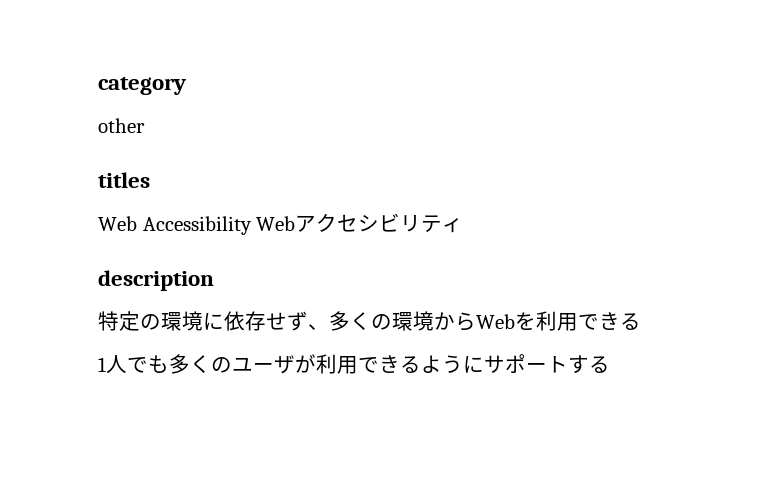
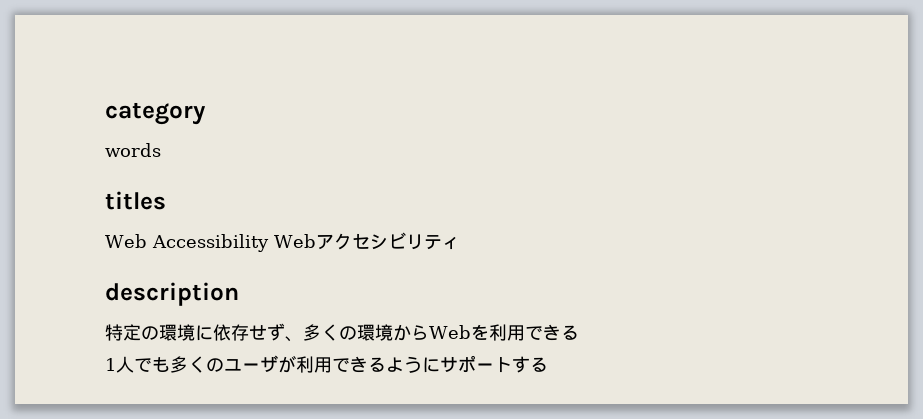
[98,118,145,133] other -> [105,143,161,157] words

